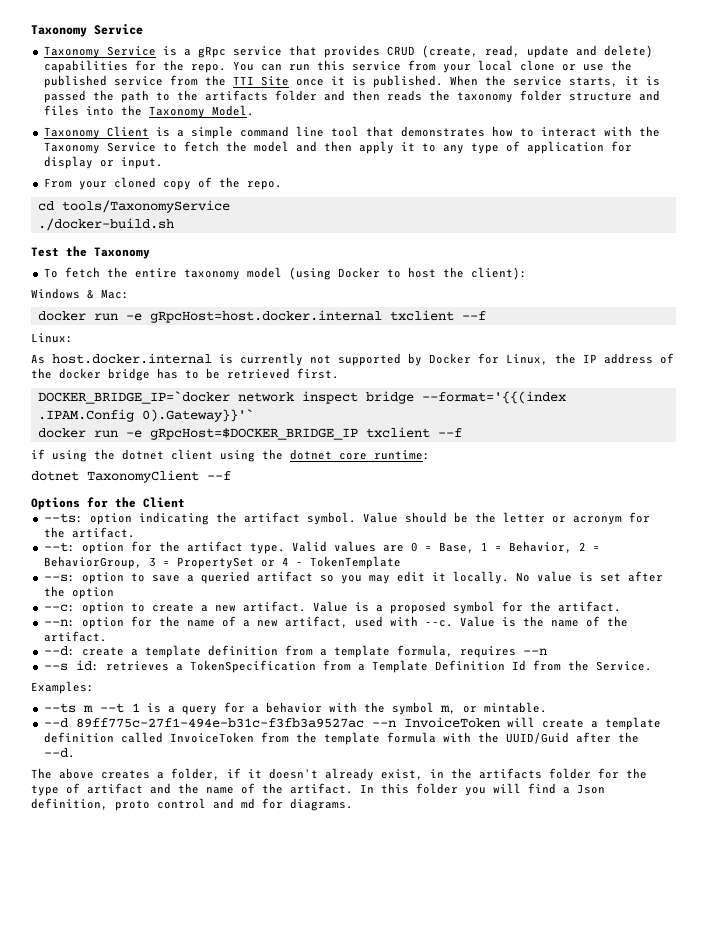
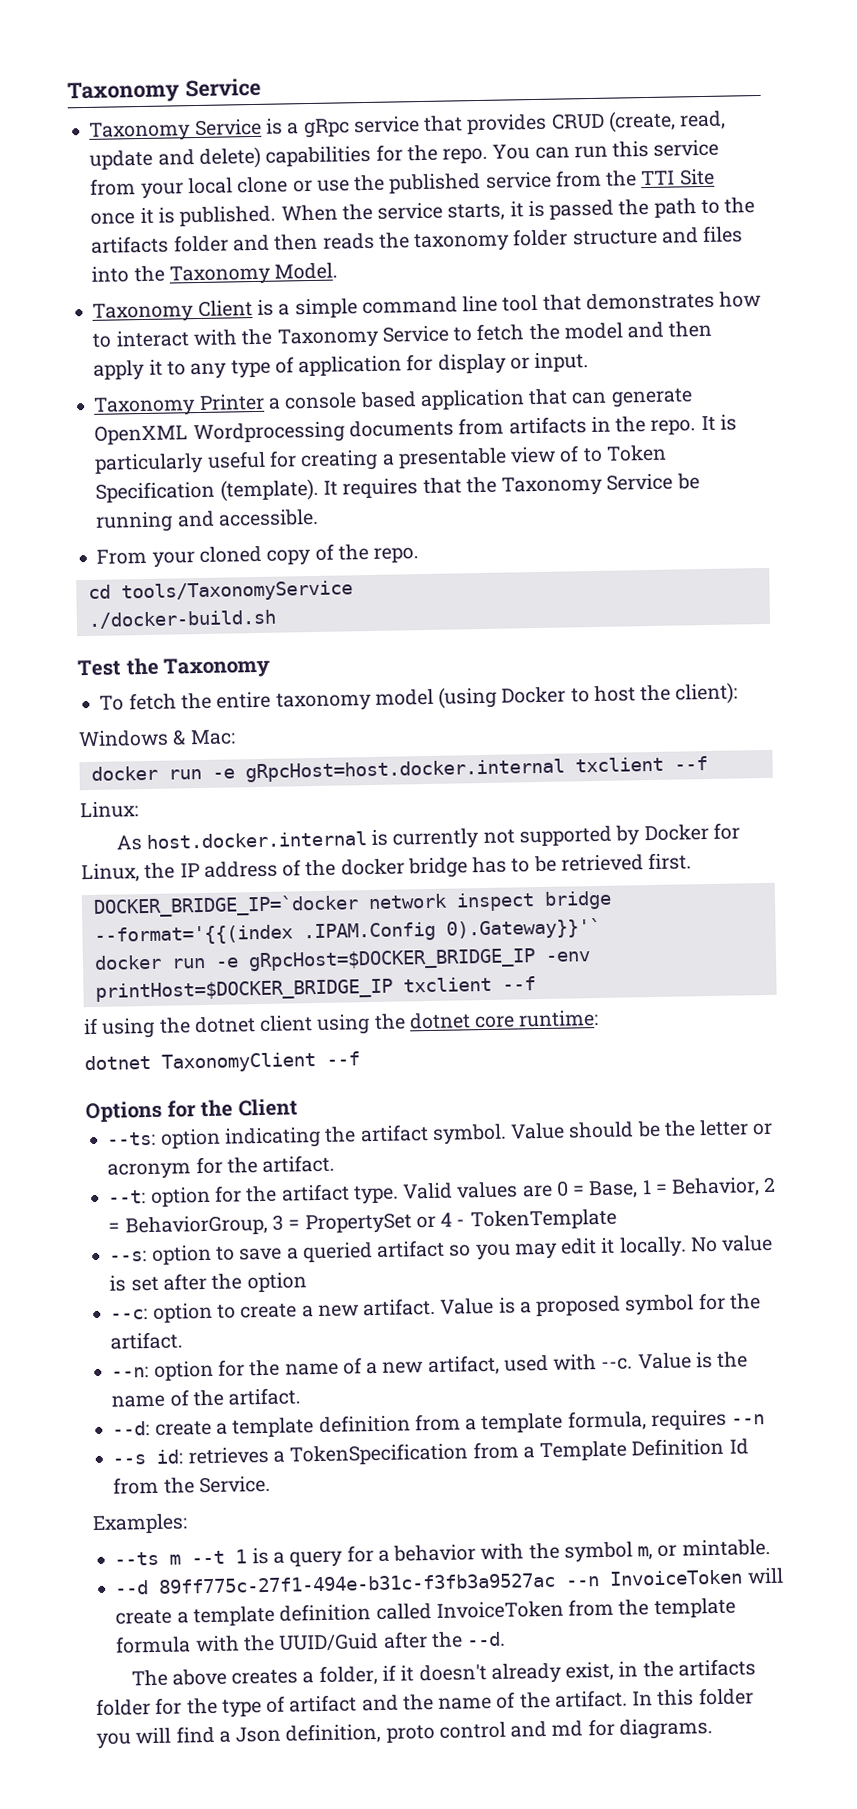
(163, 163) none -> [93,388,693,417] [94,414,737,445] [94,444,667,475] [95,473,700,503] [95,508,319,533] // Taxonomy Printer a console based application that can generate OpenXML Wordprocessing documents from artifacts in the repo. It is particularly useful for creating a presentable view of to Token Specification (template). It requires that the Taxonomy Service be running and accessible.
(358, 434) none -> [544,951,591,962] [94,978,393,1002] -env printHost=$DOCKER_BRIDGE_IP

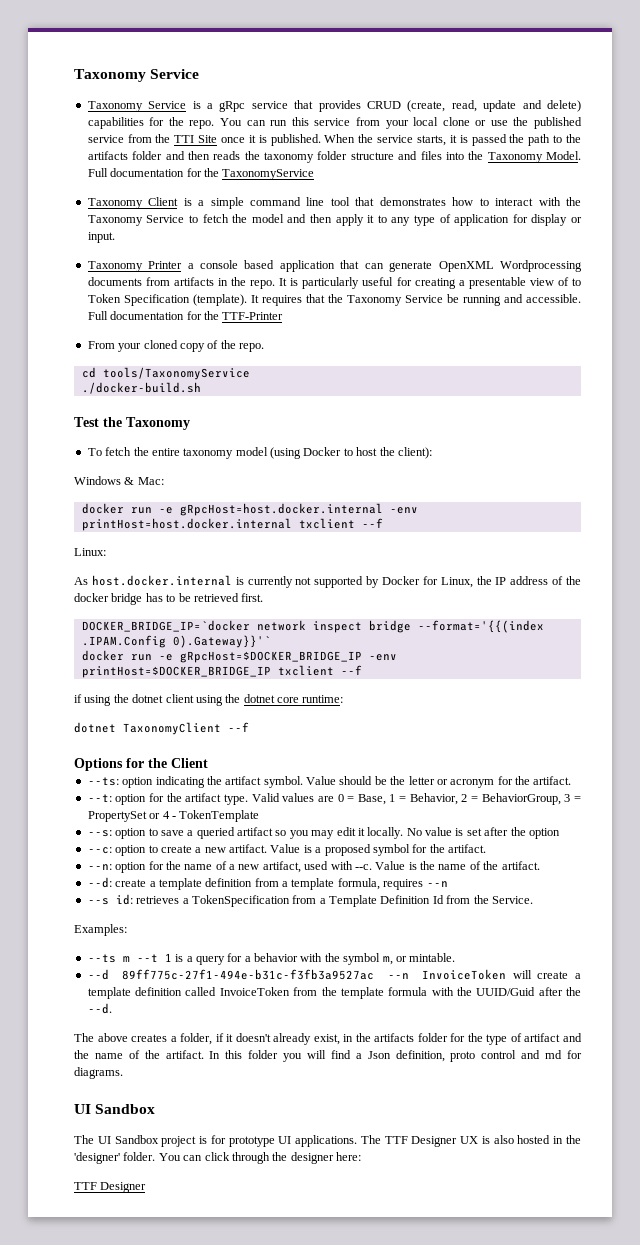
(339, 271) none -> [87,168,315,180] Full documentation for the TaxonomyService
(319, 517) none -> [87,311,284,320] Full documentation for the TTF-Printer
(565, 770) none -> [389,507,418,514] [81,518,292,531] -env printHost=host.docker.internal
(713, 1729) none -> [74,1104,156,1114] [74,1135,581,1147] [74,1152,361,1164] [74,1182,147,1193] // UI Sandbox // The UI Sandbox project is for prototype UI applications. The TTF Designer UX is also hosted in the 'designer' folder. You can click through the designer here: // TTF Designer

